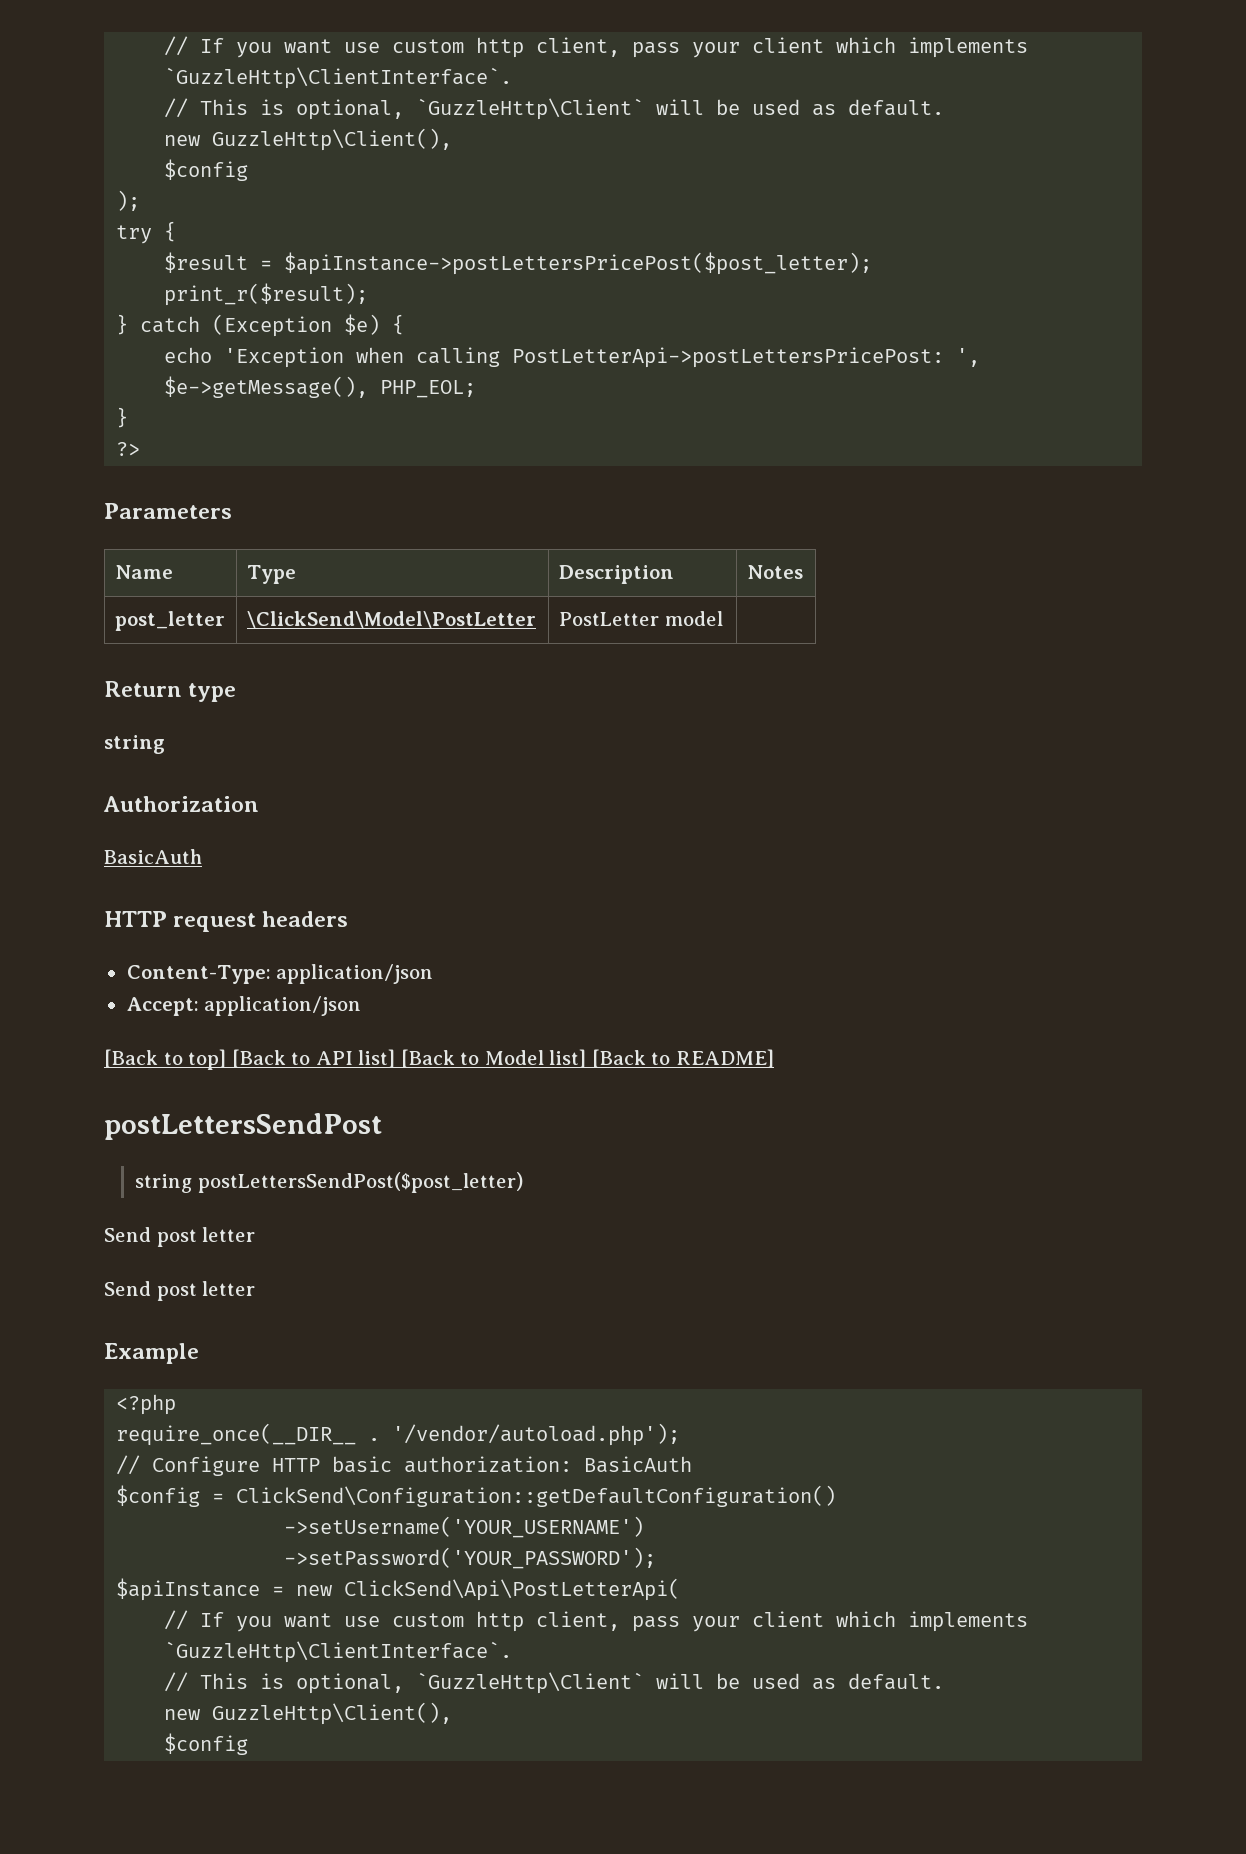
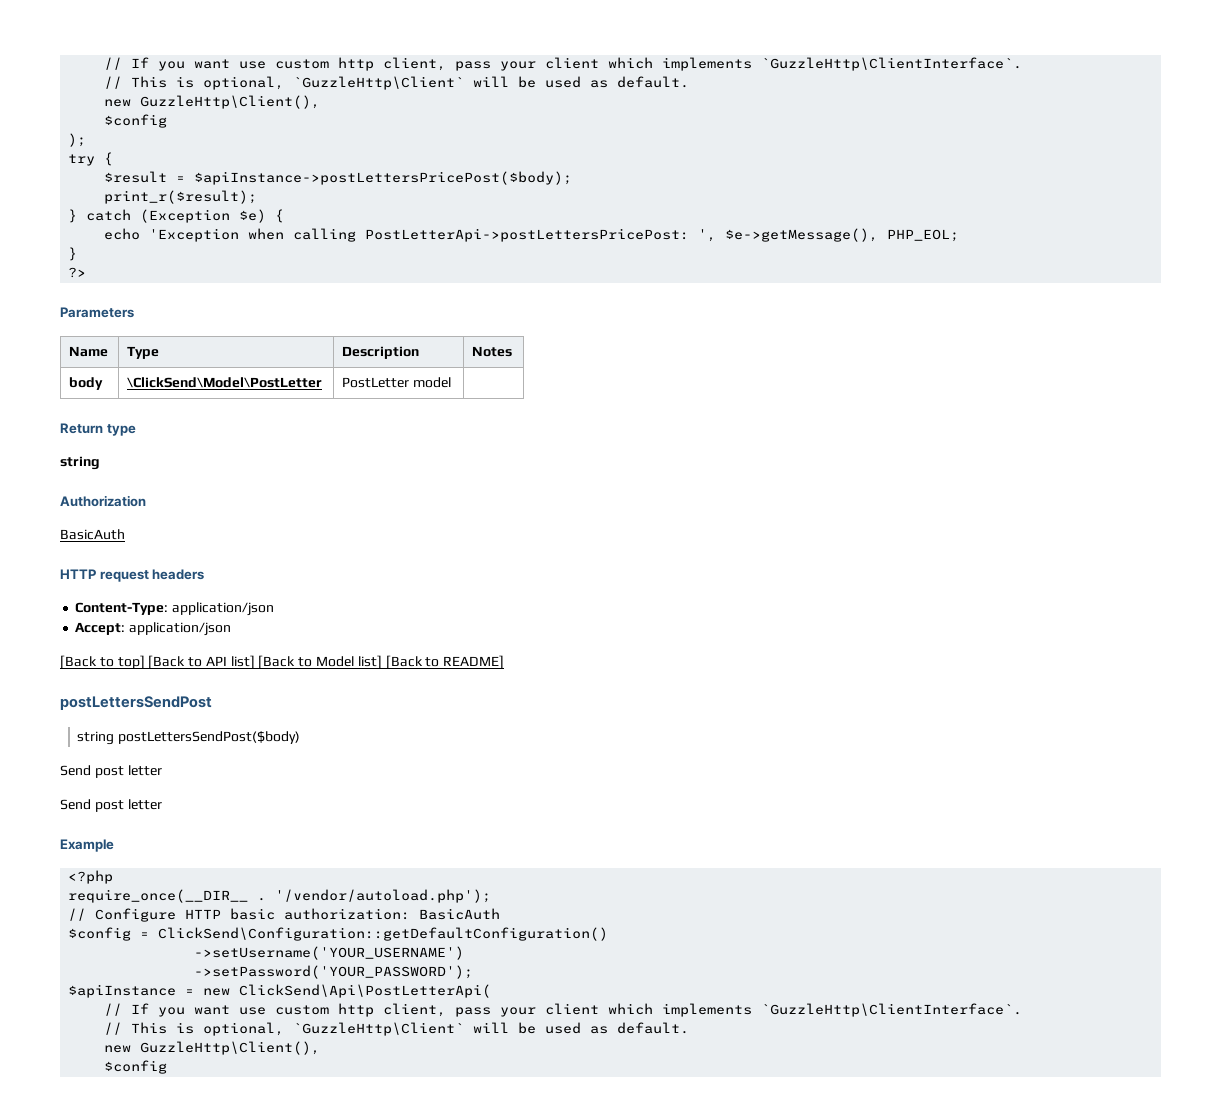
[284,252,873,275] $apiInstance->postLettersPricePost($post_letter); -> [194,171,573,185] $apiInstance->postLettersPricePost($body);
[114,611,225,631] post_letter -> [69,377,104,390] body
[197,1172,523,1193] postLettersSendPost($post_letter) -> [118,731,301,744] postLettersSendPost($body)

